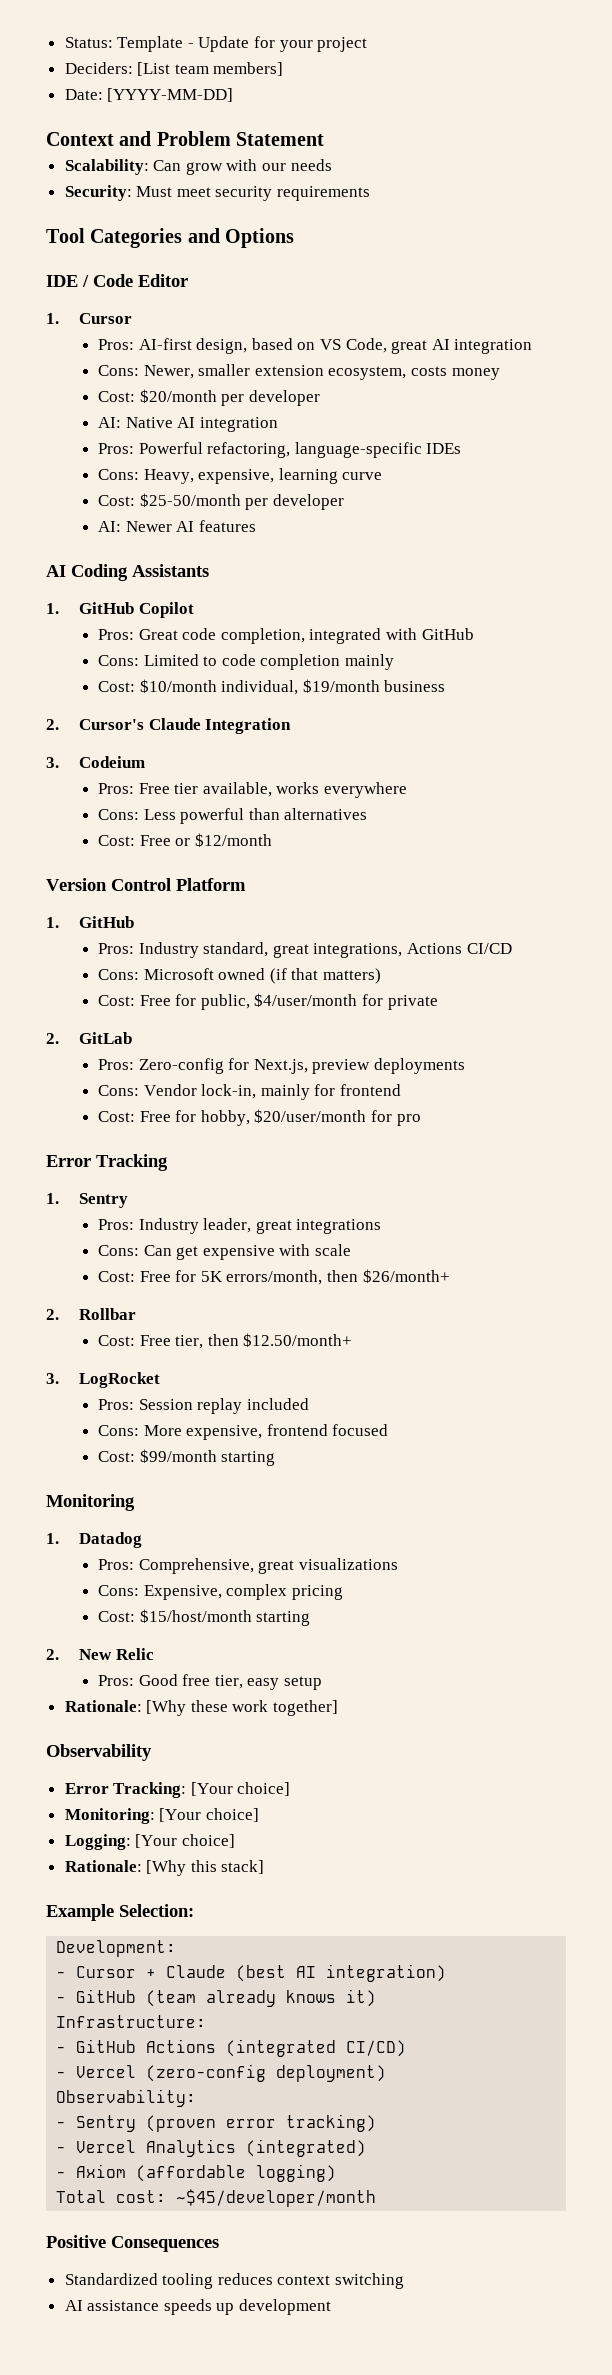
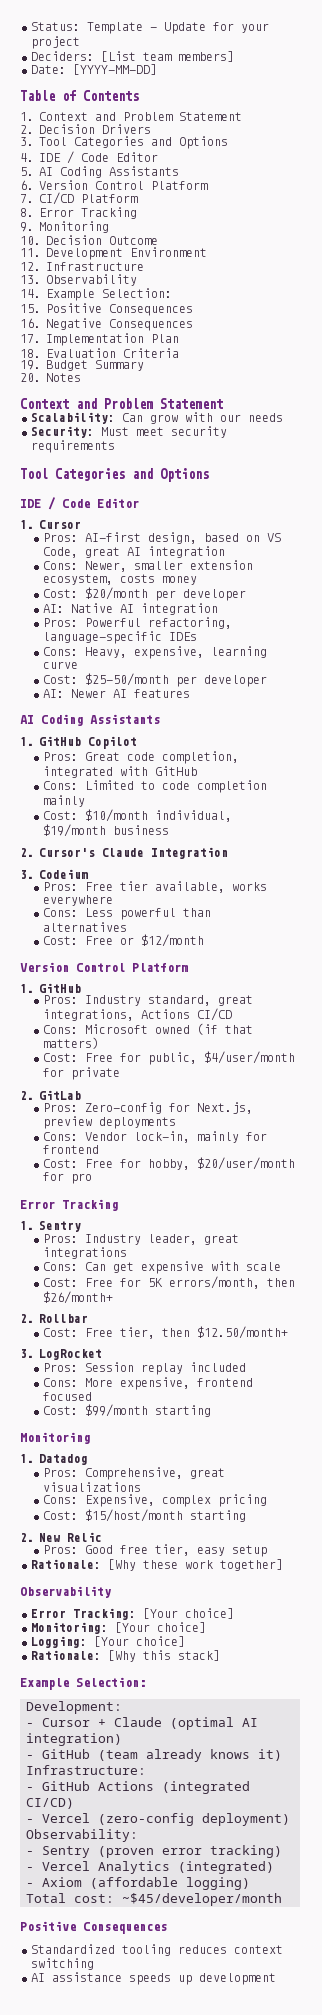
(234, 95) none -> [20,90,139,101] [20,112,242,121] [20,124,151,134] [20,136,228,149] [20,151,158,164] [20,166,179,178] [20,180,208,190] [20,192,138,205] [20,207,137,219] [20,221,109,233] [20,235,158,245] [20,247,207,260] [20,262,144,271] [20,274,137,286] [20,288,172,301] [20,303,193,316] [20,318,193,331] [20,333,179,346] [20,348,179,358] [20,360,144,371] [20,373,81,382] // Table of Contents // 1. Context and Problem Statement // 2. Decision Drivers // 3. Tool Categories and Options // 4. IDE / Code Editor // 5. AI Coding Assistants // 6. Version Control Platform // 7. CI/CD Platform // 8. Error Tracking // 9. Monitoring // 10. Decision Outcome // 11. Development Environment // 12. Infrastructure // 13. Observability // 14. Example Selection: // 15. Positive Consequences // 16. Negative Consequences // 17. Implementation Plan // 18. Evaluation Criteria // 19. Budget Summary // 20. Notes
[236,1965,287,1982] (best -> [170,1717,234,1730] (optimal

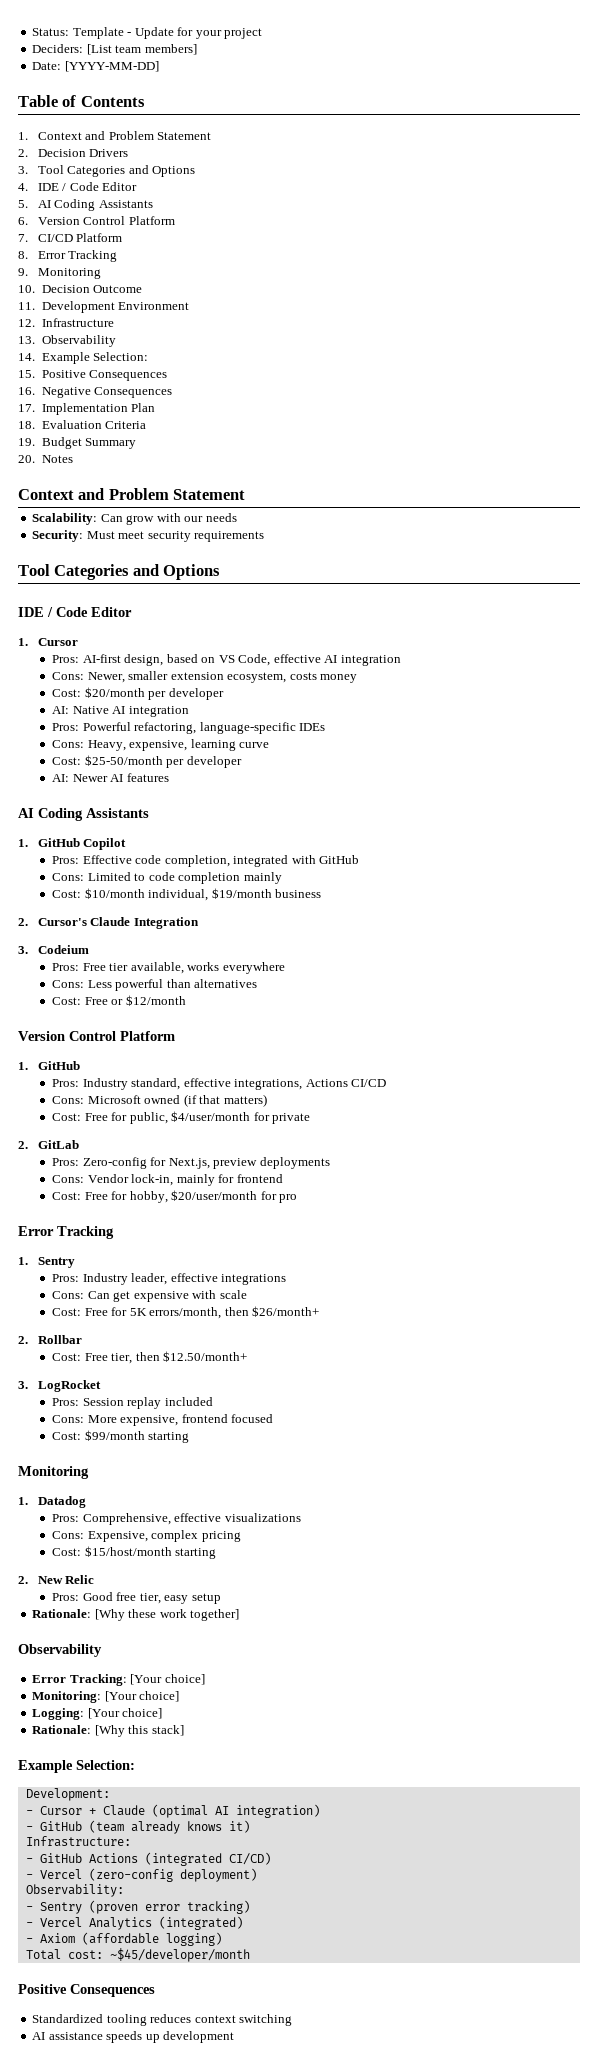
[85,547,121,558] great -> [273,654,321,663] effective
[85,752,121,761] Great -> [82,855,132,864] Effective
[218,995,254,1006] great -> [183,1078,231,1087] effective
[204,1234,240,1245] great -> [170,1273,218,1282] effective
[190,1468,226,1479] great -> [174,1513,222,1522] effective

